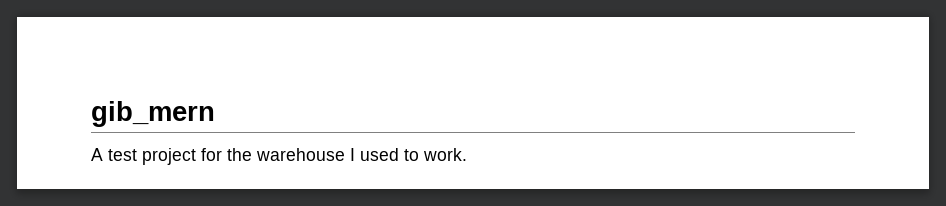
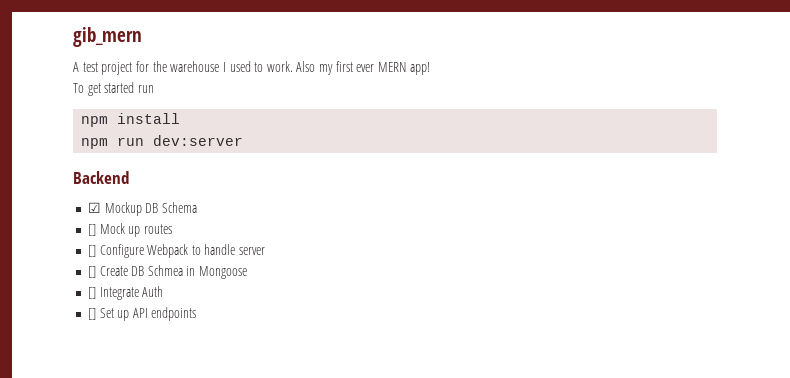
(467, 154) none -> [296,61,430,75] [73,82,154,96] [81,113,181,127] [81,135,244,149] [73,171,129,184] [87,202,197,216] [87,223,172,237] [87,244,266,258] [87,265,248,279] [87,286,164,300] [87,307,197,321] Also my first ever MERN app! // To get started run // npm install // npm run dev:server // Backend // ☑ Mockup DB Schema // [] Mock up routes // [] Configure Webpack to handle server // [] Create DB Schmea in Mongoose // [] Integrate Auth // [] Set up API endpoints

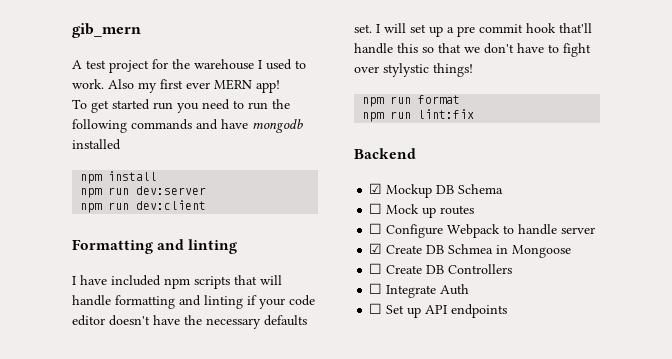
(154, 89) none -> [177,99,290,113] [72,119,303,133] [72,139,121,150] you need to run the following commands and have mongodb installed
(244, 140) none -> [80,200,207,213] [72,239,238,254] [72,275,282,289] [72,295,315,309] [72,315,307,329] [354,23,592,37] [354,43,591,57] [354,63,473,77] [362,95,461,107] [362,109,475,122] // npm run dev:client // Formatting and linting // I have included npm scripts that will handle formatting and linting if your code editor doesn't have the necessary defaults set. I will set up a pre commit hook that'll handle this so that we don't have to fight over stylystic things! // npm run format // npm run lint:fix
[87,224,96,236] [] -> [369,203,383,214] ☐
[87,245,96,257] [] -> [369,223,383,234] ☐
[87,266,96,278] [] -> [369,243,383,254] ☑
[87,287,96,299] [] -> [369,263,513,274] [369,283,383,294] ☐ Create DB Controllers // ☐
[87,308,96,320] [] -> [369,303,383,314] ☐

